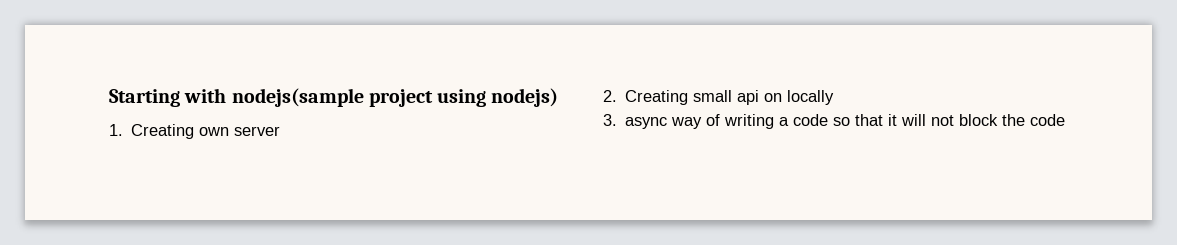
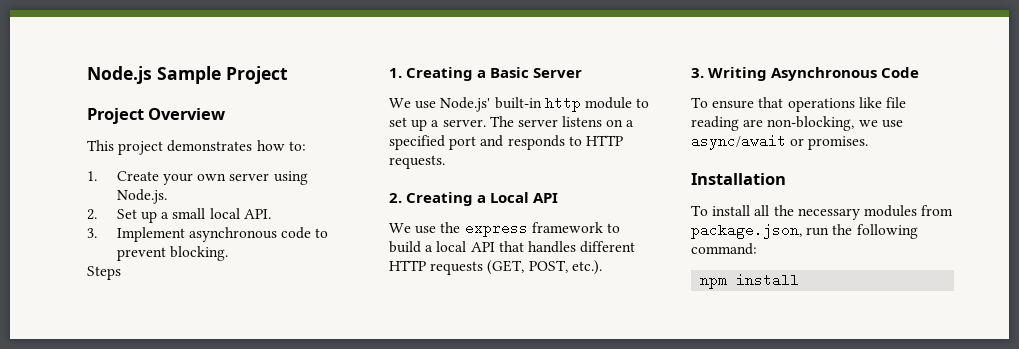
[109,88,559,107] [109,124,195,139] Starting with nodejs(sample project using nodejs) // 1. Creating -> [87,66,288,84] [87,108,226,124] [87,140,306,155] [87,171,193,185] Node.js Sample Project // Project Overview // This project demonstrates how to: // 1. Create your
[603,90,835,105] [603,114,1066,129] // 2. Creating small api on locally // 3. async way of writing a code so that it will not block the code -> [273,171,308,185] [116,189,167,204] [87,208,271,223] [87,227,329,242] [116,246,228,261] [87,266,121,280] [389,67,583,81] [389,97,650,112] [389,116,635,131] [389,135,623,150] [389,155,445,169] [389,192,559,206] [389,221,620,237] [389,241,636,253] [389,260,602,275] [691,67,920,81] [691,97,906,112] [691,116,903,131] [691,134,869,150] [691,173,786,185] [691,205,954,220] [691,223,918,239] [691,243,757,255] [700,273,800,289] using Node.js. // 2. Set up a small local API. // 3. Implement asynchronous code to prevent blocking. // Steps // 1. Creating a Basic Server // We use Node.js' built-in http module to set up a server. The server listens on a specified port and responds to HTTP requests. // 2. Creating a Local API // We use the express framework to build a local API that handles different HTTP requests (GET, POST, etc.). // 3. Writing Asynchronous Code // To ensure that operations like file reading are non-blocking, we use async/await or promises. // Installation // To install all the necessary modules from package.json, run the following command: // npm install

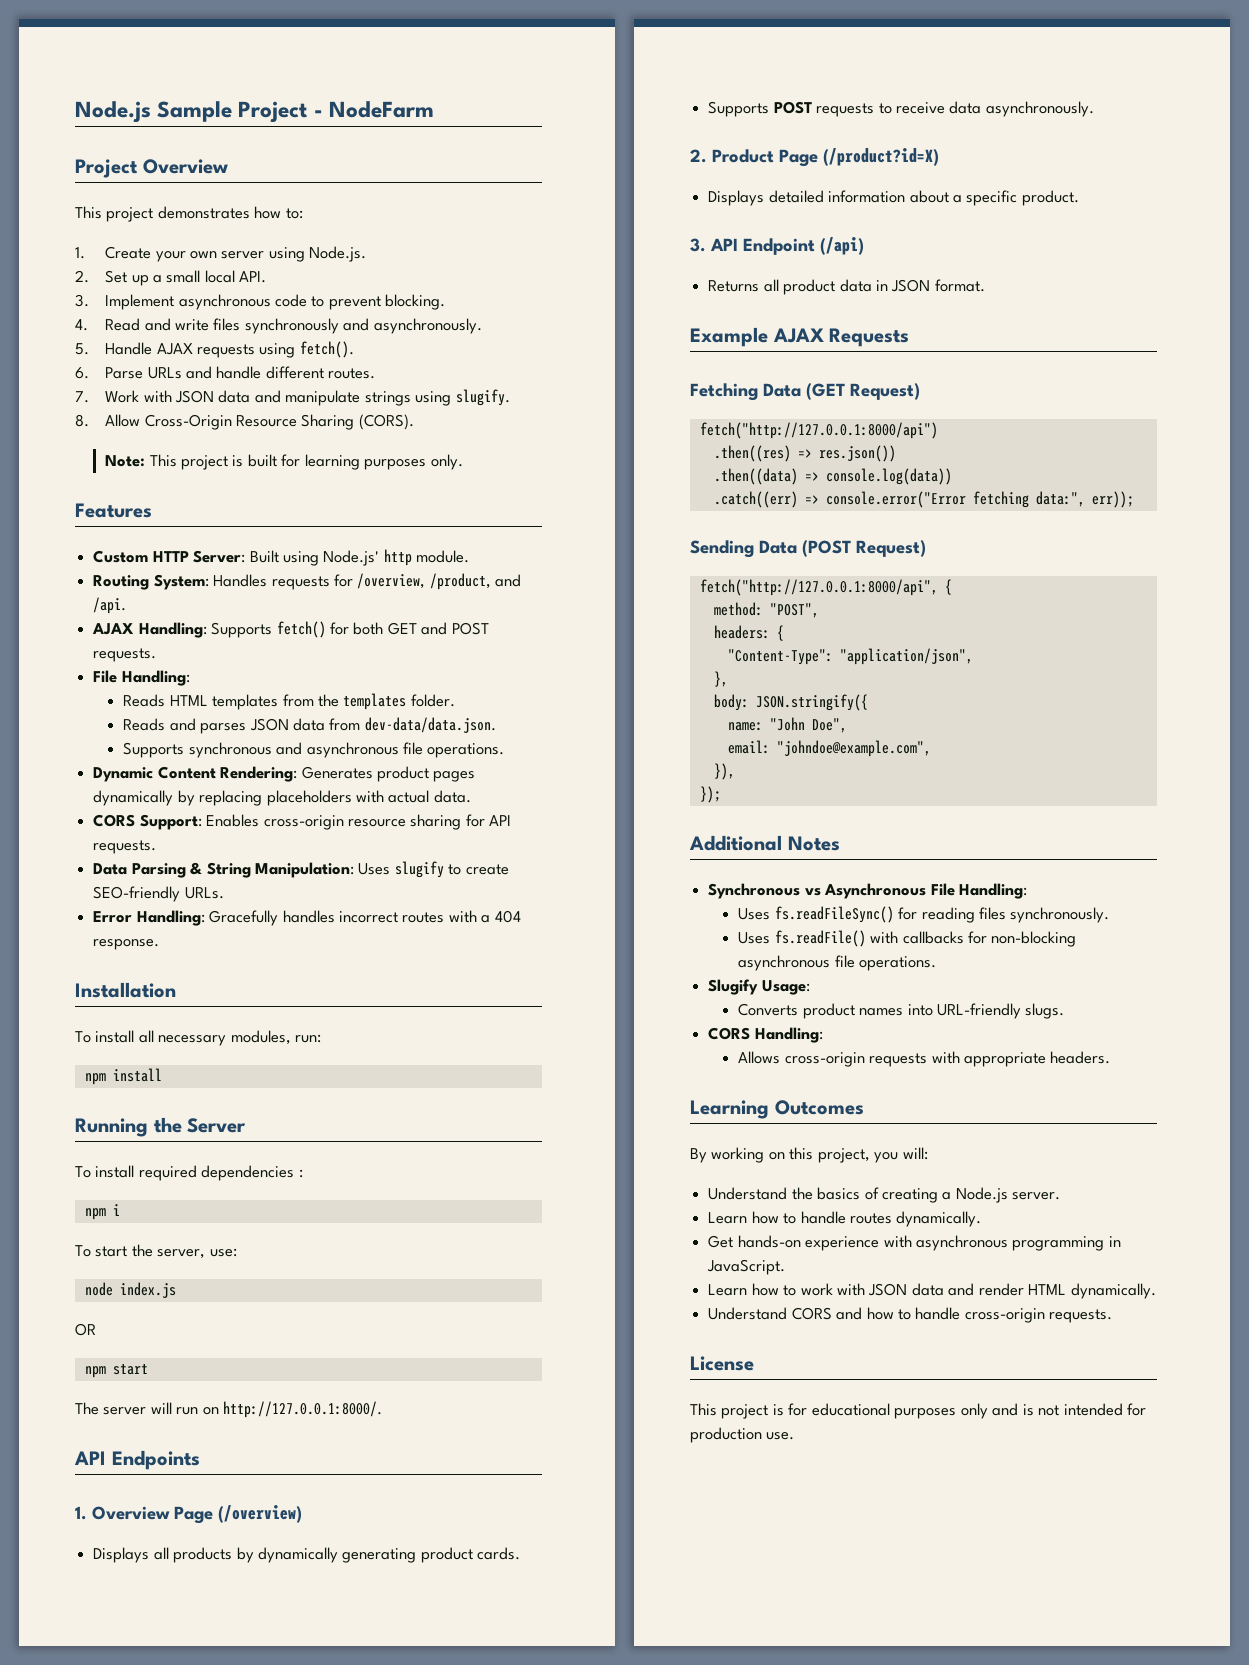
(288, 75) none -> [313,101,434,118] - NodeFarm
[87,266,121,280] [389,67,583,81] [389,97,650,112] [389,116,635,131] [389,135,623,150] [389,155,445,169] [389,192,559,206] [389,221,620,237] [389,241,636,253] [389,260,602,275] [691,67,920,81] [691,97,906,112] [691,116,903,131] [691,134,869,150] [691,173,786,185] [691,205,954,220] [691,223,918,239] [691,243,757,255] [700,273,800,289] Steps // 1. Creating a Basic Server // We use Node.js' built-in http module to set up a server. The server listens on a specified port and responds to HTTP requests. // 2. Creating a Local API // We use the express framework to build a local API that handles different HTTP requests (GET, POST, etc.). // 3. Writing Asynchronous Code // To ensure that operations like file reading are non-blocking, we use async/await or promises. // Installation // To install all the necessary modules from package.json, run the following command: // npm install -> [75,318,482,334] [75,341,354,358] [75,366,376,379] [75,389,510,406] [75,414,414,430] [105,454,463,470] [75,503,152,518] [93,549,470,566] [93,573,522,590] [93,597,127,614] [92,621,489,638] [93,648,157,662] [93,670,190,686] [123,693,455,710] [123,717,496,734] [123,742,505,758] [93,766,476,782] [93,790,471,806] [93,814,512,830] [93,840,157,854] [93,861,509,878] [93,886,224,902] [93,910,521,926] [93,939,160,950] [75,982,176,998] [75,1030,322,1046] [84,1068,162,1085] [75,1117,247,1137] [75,1165,303,1181] [84,1204,120,1220] [75,1244,237,1259] [84,1282,176,1298] [75,1323,96,1336] [84,1364,148,1378] [75,1401,383,1418] [74,1450,200,1470] [75,1505,302,1524] [93,1547,521,1563] [708,101,1094,117] [690,148,939,167] [708,190,1079,206] [690,237,864,255] [708,279,985,295] [690,327,910,347] [690,383,920,401] [699,422,938,439] [713,445,896,462] [713,468,952,485] [713,491,1134,508] [690,540,926,558] [699,579,952,596] [713,602,819,618] [713,625,784,641] [727,648,973,665] [713,671,728,687] [713,694,868,711] [727,717,847,733] [727,740,931,757] [713,763,735,780] [699,786,721,803] [689,835,840,851] [708,883,1027,899] [738,906,1110,923] [738,930,1077,947] [738,955,937,971] [708,979,810,995] [738,1003,1065,1019] [708,1027,823,1043] [738,1051,1111,1067] [690,1100,864,1119] [690,1147,928,1163] [708,1187,1061,1203] [708,1211,982,1227] [708,1235,1121,1251] [707,1259,786,1275] [708,1283,1156,1299] [708,1307,1113,1323] [690,1356,754,1371] [690,1403,1147,1419] [690,1427,795,1443] 4. Read and write files synchronously and asynchronously. // 5. Handle AJAX requests using fetch(). // 6. Parse URLs and handle different routes. // 7. Work with JSON data and manipulate strings using slugify. // 8. Allow Cross-Origin Resource Sharing (CORS). // Note: This project is built for learning purposes only. // Features // Custom HTTP Server: Built using Node.js' http module. // Routing System: Handles requests for /overview, /product, and /api. // AJAX Handling: Supports fetch() for both GET and POST requests. // File Handling: // Reads HTML templates from the templates folder. // Reads and parses JSON data from dev-data/data.json. // Supports synchronous and asynchronous file operations. // Dynamic Content Rendering: Generates product pages dynamically by replacing placeholders with actual data. // CORS Support: Enables cross-origin resource sharing for API requests. // Data Parsing & String Manipulation: Uses slugify to create SEO-friendly URLs. // Error Handling: Gracefully handles incorrect routes with a 404 response. // Installation // To install all necessary modules, run: // npm install // Running the Server // To install required dependencies : // npm i // To start the server, use: // node index.js // OR // npm start // The server will run on http://127.0.0.1:8000/. // API Endpoints // 1. Overview Page (/overview) // Displays all products by dynamically generating product cards. // Supports POST requests to receive data asynchronously. // 2. Product Page (/product?id=X) // Displays detailed information about a specific product. // 3. API Endpoint (/api) // Returns all product data in JSON format. // Example AJAX Requests // Fetching Data (GET Request) // fetch("http://127.0.0.1:8000/api") // .then((res) => res.json()) // .then((data) => console.log(data)) // .catch((err) => console.error("Error fetching data:", err)); // Sending Data (POST Request) // fetch("http://127.0.0.1:8000/api", { // method: "POST", // headers: { // "Content-Type": "application/json", // }, // body: JSON.stringify({ // name: "John Doe", // email: "johndoe@example.com", // }), // }); // Additional Notes // Synchronous vs Asynchronous File Handling: // Uses fs.readFileSync() for reading files synchronously. // Uses fs.readFile() with callbacks for non-blocking asynchronous file operations. // Slugify Usage: // Converts product names into URL-friendly slugs. // CORS Handling: // Allows cross-origin requests with appropriate headers. // Learning Outcomes // By working on this project, you will: // Understand the basics of creating a Node.js server. // Learn how to handle routes dynamically. // Get hands-on experience with asynchronous programming in JavaScript. // Learn how to work with JSON data and render HTML dynamically. // Understand CORS and how to handle cross-origin requests. // License // This project is for educational purposes only and is not intended for production use.

